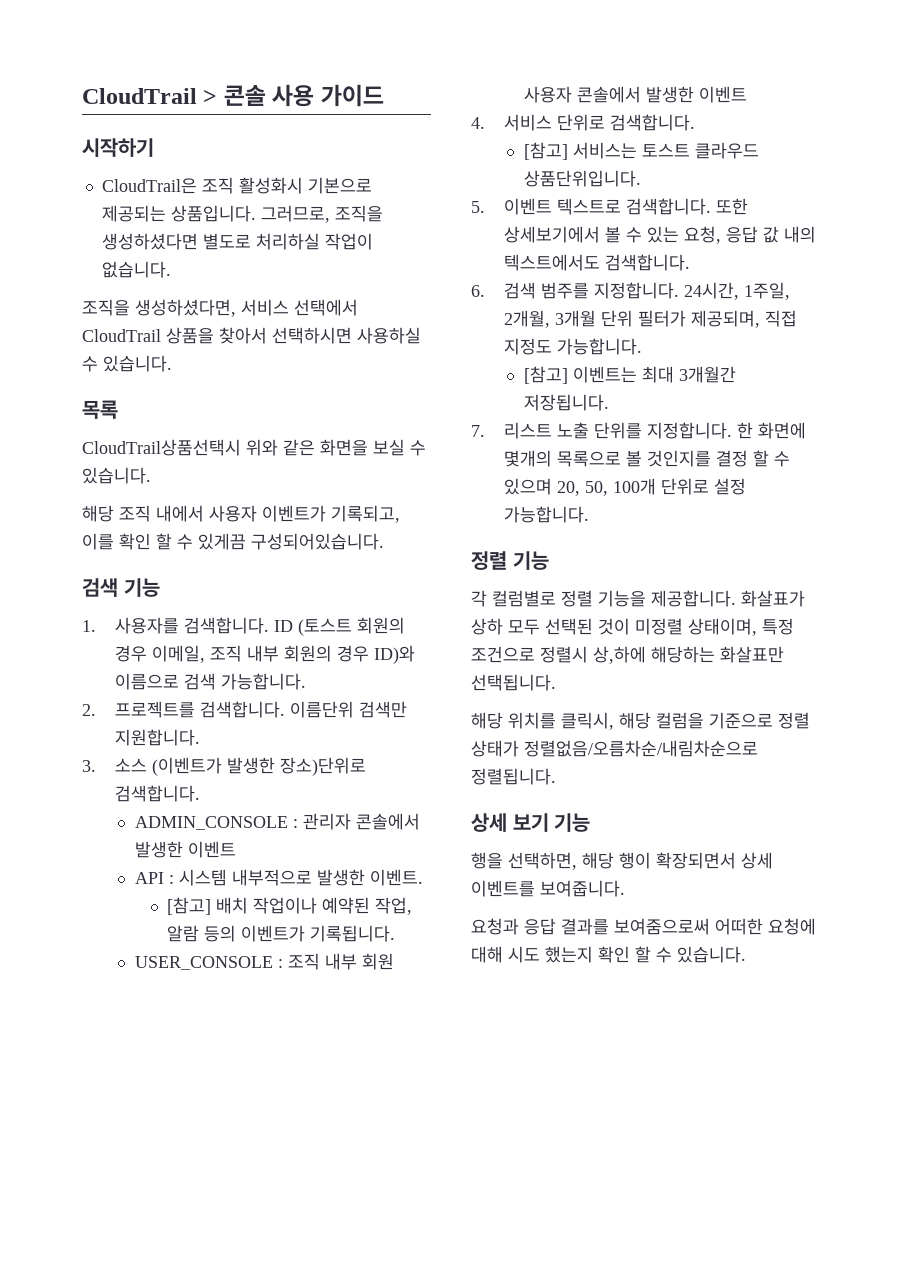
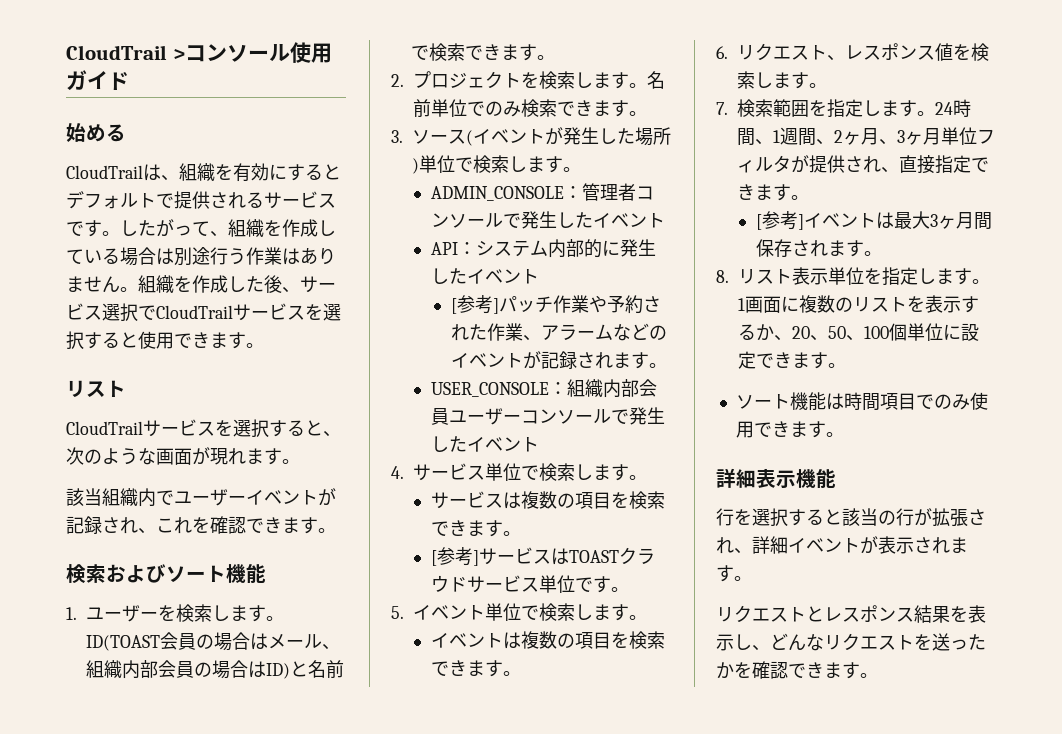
[223,84,384,107] [82,138,154,157] [101,177,372,194] [101,205,383,223] [101,233,373,250] [101,261,171,278] [82,299,358,317] [82,327,421,344] [82,355,172,372] [82,400,118,419] [82,439,426,456] [82,467,151,484] [82,505,400,523] [82,533,384,550] [82,578,160,597] [82,617,405,636] [114,645,415,664] [114,673,306,690] [82,701,407,718] [114,729,200,746] [82,757,366,776] [114,785,200,802] [134,813,420,830] [134,841,236,858] [134,869,423,886] [167,897,413,915] [167,925,396,942] [134,953,394,970] [523,86,747,103] [471,114,695,131] [523,142,759,160] [523,170,641,187] [471,198,748,215] [503,226,816,244] [503,254,690,271] [471,282,790,300] [503,310,797,328] [503,338,642,355] [523,366,736,384] [523,394,609,411] [471,422,806,439] [503,450,790,467] [503,478,746,496] [503,506,589,523] [471,551,549,570] [471,590,805,607] [471,618,794,636] [471,646,784,664] [471,674,556,691] [471,712,810,730] [471,740,758,757] [471,768,556,785] [471,813,591,832] [471,852,773,870] [471,880,625,897] [471,918,816,935] [471,946,746,963] 콘솔 사용 가이드 // 시작하기 // CloudTrail은 조직 활성화시 기본으로 제공되는 상품입니다. 그러므로, 조직을 생성하셨다면 별도로 처리하실 작업이 없습니다. // 조직을 생성하셨다면, 서비스 선택에서 CloudTrail 상품을 찾아서 선택하시면 사용하실 수 있습니다. // 목록 // CloudTrail상품선택시 위와 같은 화면을 보실 수 있습니다. // 해당 조직 내에서 사용자 이벤트가 기록되고, 이를 확인 할 수 있게끔 구성되어있습니다. // 검색 기능 // 1. 사용자를 검색합니다. ID (토스트 회원의 경우 이메일, 조직 내부 회원의 경우 ID)와 이름으로 검색 가능합니다. // 2. 프로젝트를 검색합니다. 이름단위 검색만 지원합니다. // 3. 소스 (이벤트가 발생한 장소)단위로 검색합니다. // ADMIN_CONSOLE : 관리자 콘솔에서 발생한 이벤트 // API : 시스템 내부적으로 발생한 이벤트. // [참고] 배치 작업이나 예약된 작업, 알람 등의 이벤트가 기록됩니다. // USER_CONSOLE : 조직 내부 회원 사용자 콘솔에서 발생한 이벤트 // 4. 서비스 단위로 검색합니다. // [참고] 서비스는 토스트 클라우드 상품단위입니다. // 5. 이벤트 텍스트로 검색합니다. 또한 상세보기에서 볼 수 있는 요청, 응답 값 내의 텍스트에서도 검색합니다. // 6. 검색 범주를 지정합니다. 24시간, 1주일, 2개월, 3개월 단위 필터가 제공되며, 직접 지정도 가능합니다. // [참고] 이벤트는 최대 3개월간 저장됩니다. // 7. 리스트 노출 단위를 지정합니다. 한 화면에 몇개의 목록으로 볼 것인지를 결정 할 수 있으며 20, 50, 100개 단위로 설정 가능합니다. // 정렬 기능 // 각 컬럼별로 정렬 기능을 제공합니다. 화살표가 상하 모두 선택된 것이 미정렬 상태이며, 특정 조건으로 정렬시 상,하에 해당하는 화살표만 선택됩니다. // 해당 위치를 클릭시, 해당 컬럼을 기준으로 정렬 상태가 정렬없음/오름차순/내림차순으로 정렬됩니다. // 상세 보기 기능 // 행을 선택하면, 해당 행이 확장되면서 상세 이벤트를 보여줍니다. // 요청과 응답 결과를 보여줌으로써 어떠한 요청에 대해 시도 했는지 확인 할 수 있습니다. -> [184,42,332,63] [66,70,129,91] [66,123,126,142] [66,163,341,182] [66,191,336,209] [66,219,336,238] [66,247,336,266] [66,275,336,294] [66,303,341,322] [66,331,264,350] [66,380,126,397] [66,419,341,438] [66,447,300,465] [66,488,336,507] [66,516,336,534] [66,564,266,584] [66,604,284,622] [86,632,340,651] [86,660,344,679] [411,43,555,61] [391,71,665,89] [413,99,647,117] [391,127,671,146] [412,155,581,174] [430,183,654,201] [430,211,665,229] [430,239,656,258] [430,268,539,284] [450,295,661,314] [450,323,667,341] [450,351,667,369] [430,379,657,398] [430,407,665,425] [430,436,539,452] [391,463,647,481] [430,491,665,509] [430,520,521,537] [430,547,655,566] [430,575,629,593] [391,603,647,621] [430,631,665,649] [430,660,521,677] [716,43,989,61] [737,71,827,89] [716,99,971,118] [737,127,995,146] [737,155,989,174] [737,184,809,201] [755,211,992,230] [755,239,882,257] [716,267,990,286] [738,295,979,313] [738,323,979,341] [738,351,846,369] [735,392,988,411] [735,421,844,438] [716,468,836,488] [716,508,986,527] [716,536,968,554] [716,565,752,582] [716,605,986,623] [716,633,986,651] [716,661,878,679] コンソール使用ガイド // 始める // CloudTrailは、組織を有効にするとデフォルトで提供されるサービスです。したがって、組織を作成している場合は別途行う作業はありません。組織を作成した後、サービス選択でCloudTrailサービスを選択すると使用できます。 // リスト // CloudTrailサービスを選択すると、次のような画面が現れます。 // 該当組織内でユーザーイベントが記録され、これを確認できます。 // 検索およびソート機能 // 1.ユーザーを検索します。ID(TOAST会員の場合はメール、組織内部会員の場合はID)と名前で検索できます。 // 2.プロジェクトを検索します。名前単位でのみ検索できます。 // 3.ソース(イベントが発生した場所)単位で検索します。 // ADMIN_CONSOLE：管理者コンソールで発生したイベント // API：システム内部的に発生したイベント // [参考]パッチ作業や予約された作業、アラームなどのイベントが記録されます。 // USER_CONSOLE：組織内部会員ユーザーコンソールで発生したイベント // 4.サービス単位で検索します。 // サービスは複数の項目を検索できます。 // [参考]サービスはTOASTクラウドサービス単位です。 // 5.イベント単位で検索します。 // イベントは複数の項目を検索できます。 // 6.リクエスト、レスポンス値を検索します。 // 7.検索範囲を指定します。24時間、1週間、2ヶ月、3ヶ月単位フィルタが提供され、直接指定できます。 // [参考]イベントは最大3ヶ月間保存されます。 // 8.リスト表示単位を指定します。1画面に複数のリストを表示するか、20、50、100個単位に設定できます。 // ソート機能は時間項目でのみ使用できます。 // 詳細表示機能 // 行を選択すると該当の行が拡張され、詳細イベントが表示されます。 // リクエストとレスポンス結果を表示し、どんなリクエストを送ったかを確認できます。

